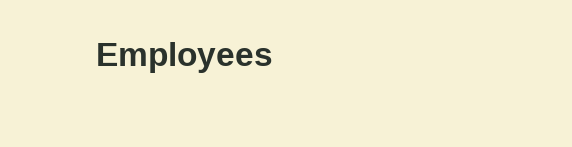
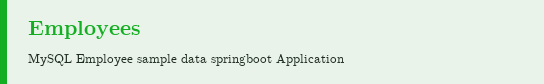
(273, 57) none -> [28,53,344,66] // MySQL Employee sample data springboot Application

